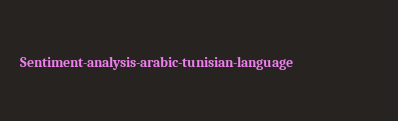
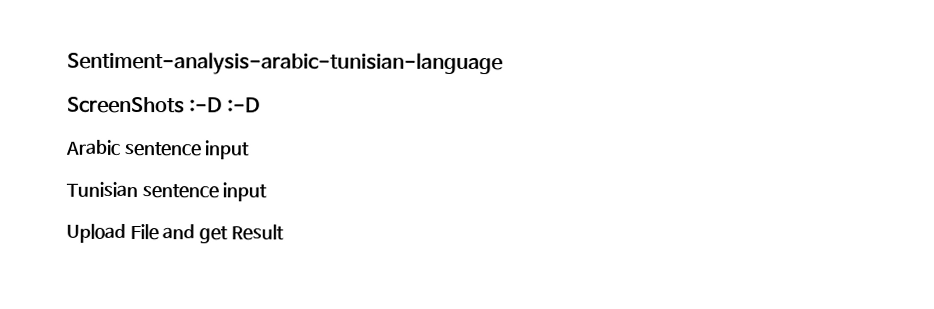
(293, 63) none -> [67,96,260,114] [65,139,251,160] [66,181,268,202] [66,223,284,244] // ScreenShots :-D :-D // Arabic sentence input // Tunisian sentence input // Upload File and get Result

